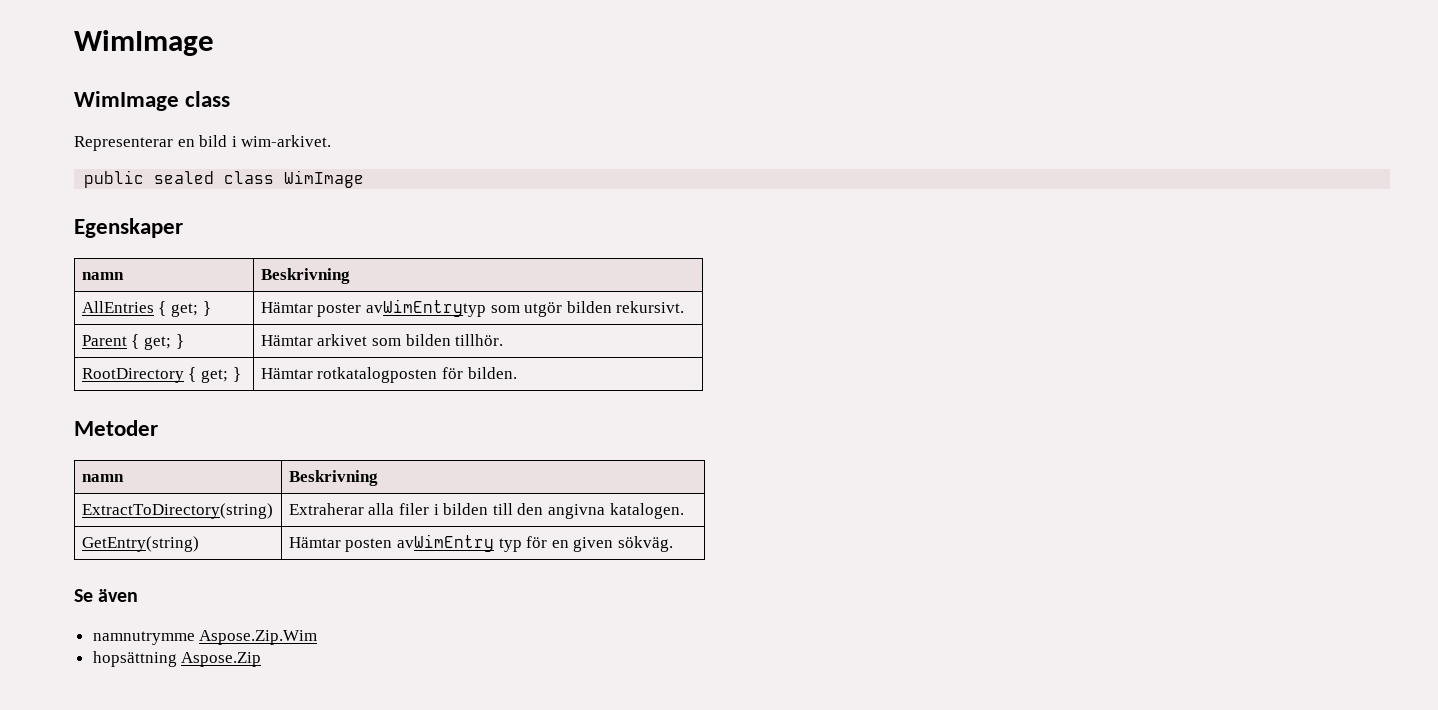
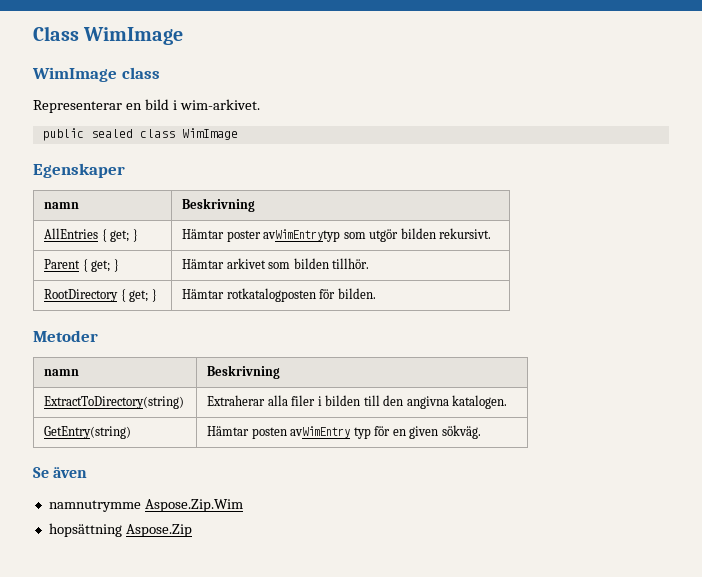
(74, 43) none -> [33,26,79,41] Class

